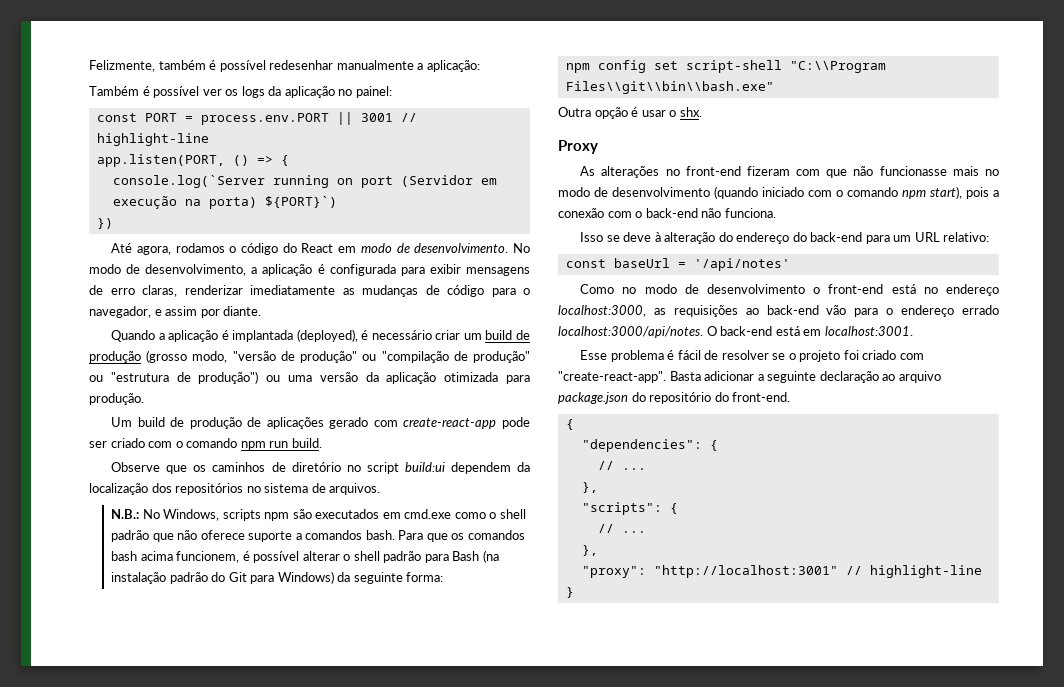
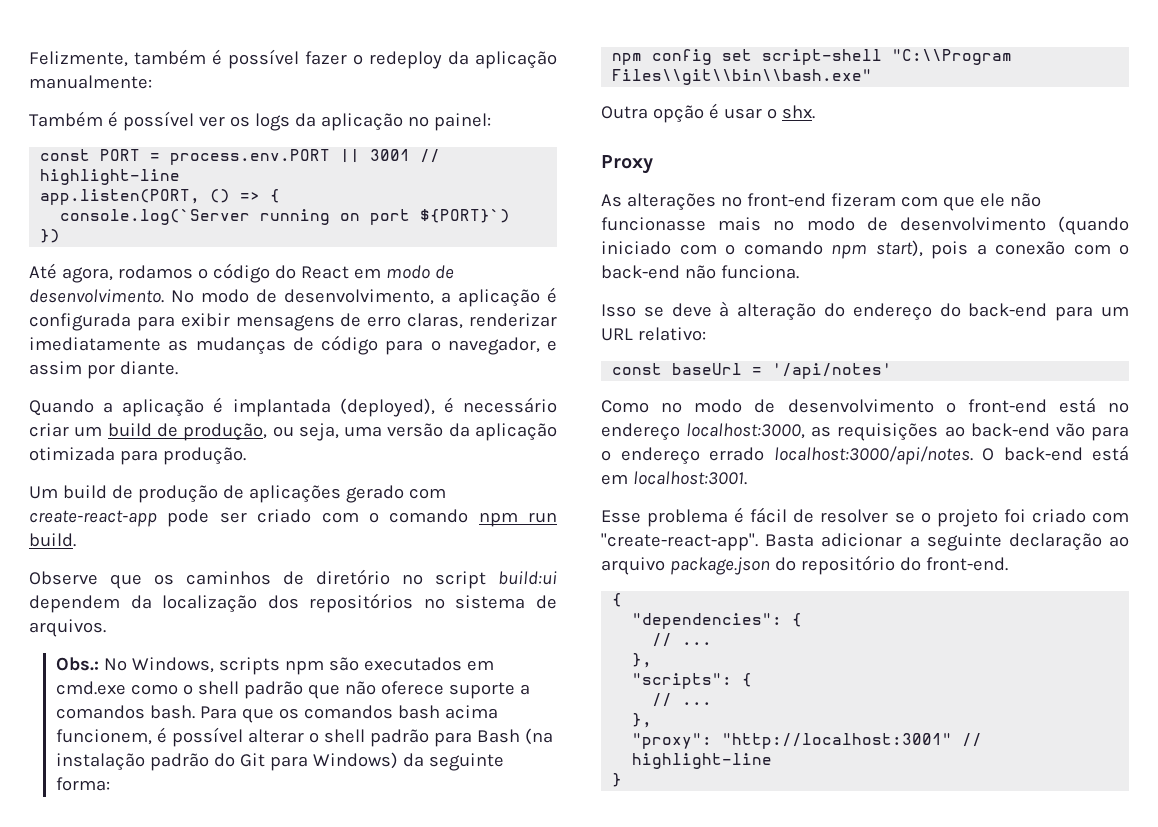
[269,60,480,72] redesenhar manualmente a aplicação: -> [305,51,557,69] [29,75,152,89] fazer o redeploy da aplicação manualmente:
[400,175,497,187] [112,196,257,209] (Servidor em execução na porta) -> (411, 217) none
[89,350,530,363] [89,371,281,384] produção (grosso modo, "versão de produção" ou "compilação de produção" ou "estrutura de produção") ou -> [183,423,339,441] produção, ou seja,
[111,509,140,519] N.B.: -> [55,657,99,671] Obs.:
(848, 173) none -> [979,193,1005,207] ele

